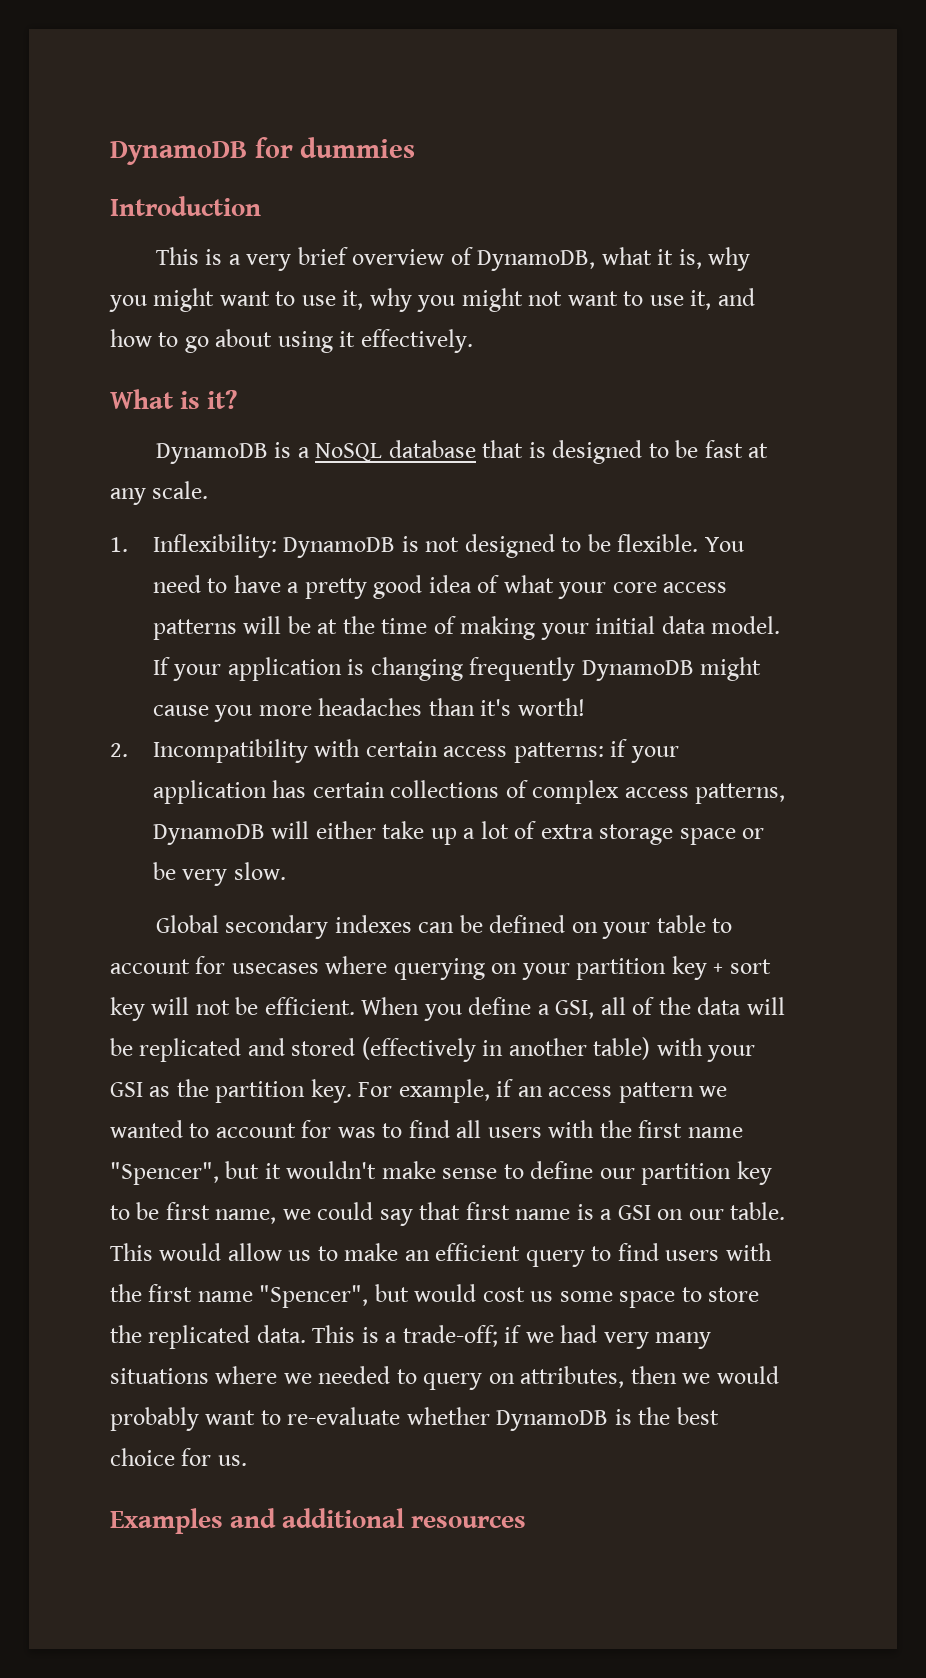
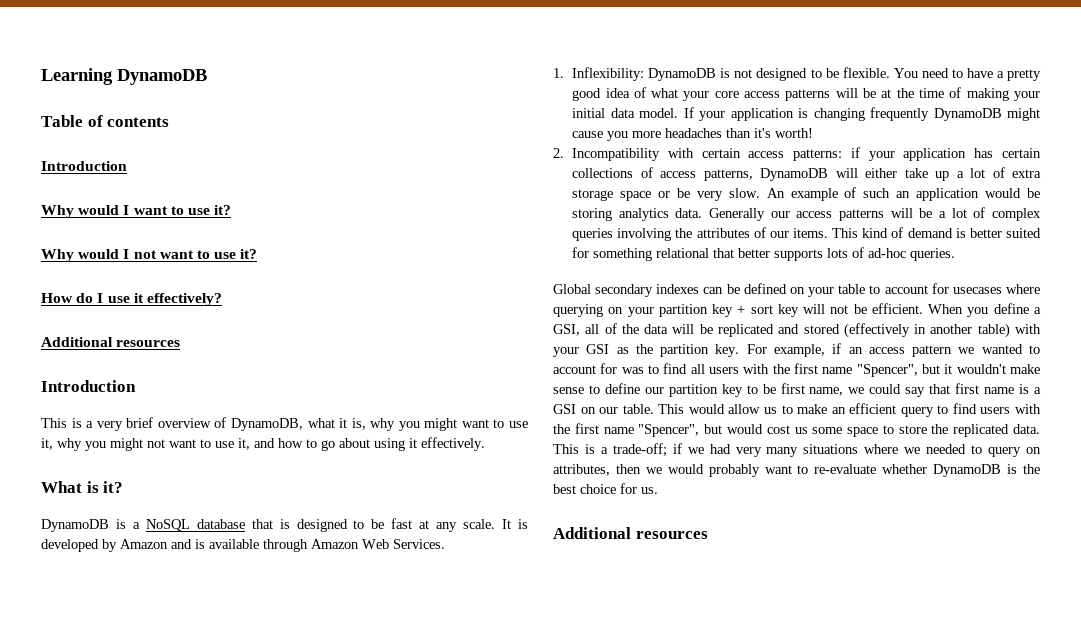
[110,137,416,165] DynamoDB for dummies -> [41,68,207,85] [41,115,170,127] [41,161,127,171] [41,205,232,218] [41,249,258,262] [41,293,222,306] [41,337,181,347] Learning DynamoDB // Table of contents // Introduction // Why would I want to use it? // Why would I not want to use it? // How do I use it effectively? // Additional resources
(209, 490) none -> [502,519,528,529] [41,539,445,552] It is developed by Amazon and is available through Amazon Web Services.
[532,780,620,804] complex -> (653, 172) none
(286, 871) none -> [766,187,1040,201] [572,207,1041,221] [572,227,1041,241] [572,247,956,261] An example of such an application would be storing analytics data. Generally our access patterns will be a lot of complex queries involving the attributes of our items. This kind of demand is better suited for something relational that better supports lots of ad-hoc queries.
[110,1508,405,1534] Examples and additional -> [553,527,631,539] Additional

